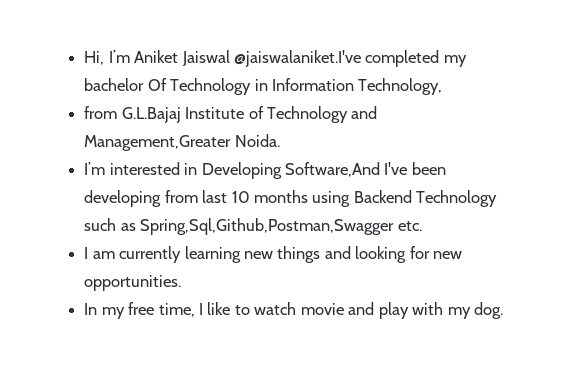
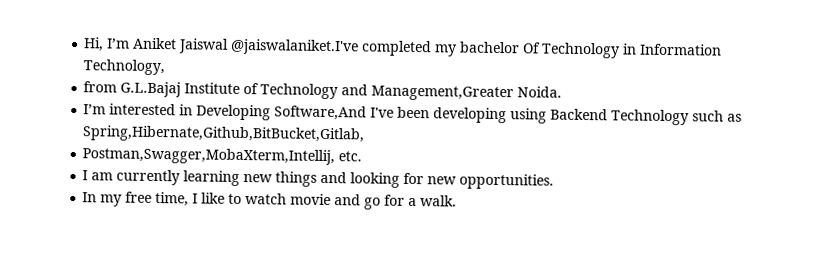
[164,190,308,203] from last 10 months -> (508, 115) none
[140,218,395,235] Spring,Sql,Github,Postman,Swagger -> [82,125,366,144] [82,147,336,166] Spring,Hibernate,Github,BitBucket,Gitlab, // Postman,Swagger,MobaXterm,Intellij,
[378,302,504,319] play with my dog. -> [364,194,458,210] go for a walk.

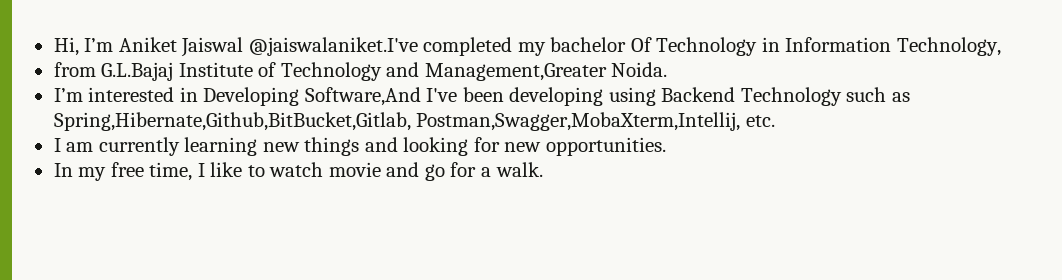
(366, 134) // -> (411, 121) none

